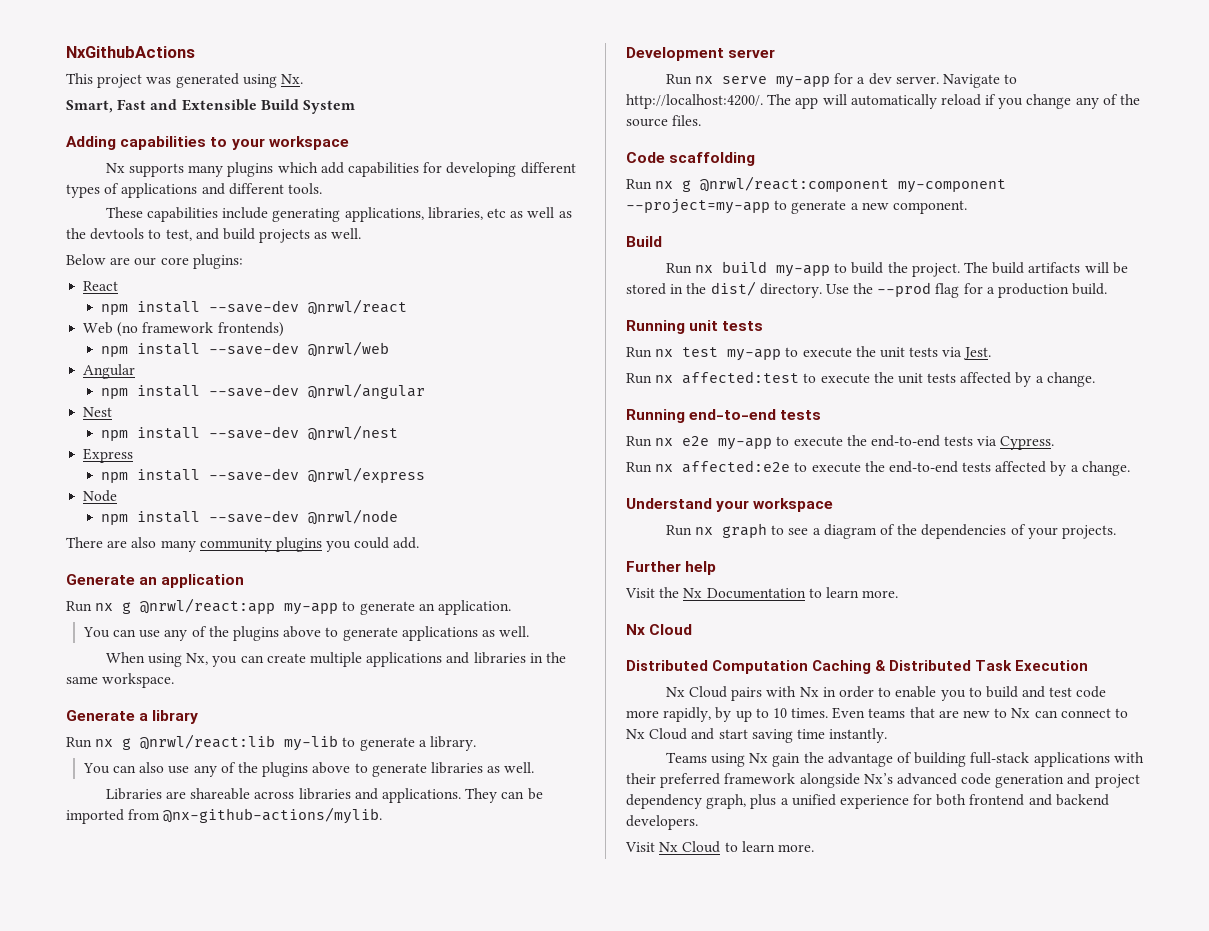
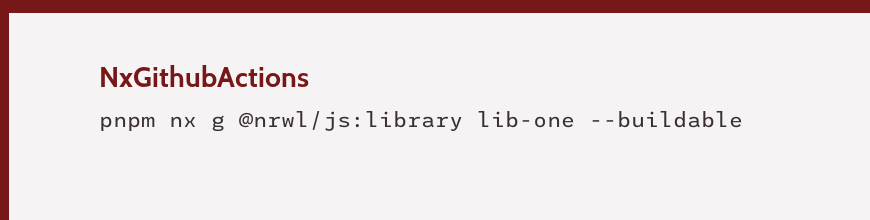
[66,73,303,88] [66,99,355,114] [66,136,349,150] [105,162,576,177] [66,183,322,198] [105,207,572,222] [66,228,362,243] [66,254,243,269] [83,281,119,291] [100,299,407,315] [83,322,284,337] [100,341,389,357] [83,364,136,379] [100,383,425,399] [83,407,113,417] [100,425,398,441] [83,448,134,463] [100,467,425,483] [83,490,118,502] [100,509,398,525] [66,537,420,552] [66,574,245,588] [66,598,511,615] [82,626,530,641] [105,652,566,667] [66,673,175,688] [66,710,199,724] [66,734,476,751] [82,762,535,777] [105,788,543,803] [66,807,383,824] [626,47,776,61] [665,73,1018,88] [626,94,1141,109] [626,115,702,127] [626,152,756,166] [626,176,1007,193] [626,199,967,214] [626,236,662,247] [665,261,1128,277] [626,281,1108,298] [626,320,764,334] [626,346,992,361] [626,371,1095,387] [626,409,822,423] [626,435,1055,450] [626,460,1130,476] [626,498,834,512] [665,523,1116,539] [626,561,717,575] [625,587,899,599] [626,624,693,635] [626,660,1089,674] [665,686,1107,701] [626,707,1128,722] [626,728,888,743] [665,752,1144,767] [626,773,1140,788] [626,794,1109,809] [626,815,698,830] [625,841,814,853] This project was generated using Nx. // Smart, Fast and Extensible Build System // Adding capabilities to your workspace // Nx supports many plugins which add capabilities for developing different types of applications and different tools. // These capabilities include generating applications, libraries, etc as well as the devtools to test, and build projects as well. // Below are our core plugins: // React // npm install --save-dev @nrwl/react // Web (no framework frontends) // npm install --save-dev @nrwl/web // Angular // npm install --save-dev @nrwl/angular // Nest // npm install --save-dev @nrwl/nest // Express // npm install --save-dev @nrwl/express // Node // npm install --save-dev @nrwl/node // There are also many community plugins you could add. // Generate an application // Run nx g @nrwl/react:app my-app to generate an application. // You can use any of the plugins above to generate applications as well. // When using Nx, you can create multiple applications and libraries in the same workspace. // Generate a library // Run nx g @nrwl/react:lib my-lib to generate a library. // You can also use any of the plugins above to generate libraries as well. // Libraries are shareable across libraries and applications. They can be imported from @nx-github-actions/mylib. // Development server // Run nx serve my-app for a dev server. Navigate to http://localhost:4200/. The app will automatically reload if you change any of the source files. // Code scaffolding // Run nx g @nrwl/react:component my-component --project=my-app to generate a new component. // Build // Run nx build my-app to build the project. The build artifacts will be stored in the dist/ directory. Use the --prod flag for a production build. // Running unit tests // Run nx test my-app to execute the unit tests via Jest. // Run nx affected:test to execute the unit tests affected by a change. // Running end-to-end tests // Run nx e2e my-app to execute the end-to-end tests via Cypress. // Run nx affected:e2e to execute the end-to-end tests affected by a change. // Understand your workspace // Run nx graph to see a diagram of the dependencies of your projects. // Further help // Visit the Nx Documentation to learn more. // Nx Cloud // Distributed Computation Caching & Distributed Task Execution // Nx Cloud pairs with Nx in order to enable you to build and test code more rapidly, by up to 10 times. Even teams that are new to Nx can connect to Nx Cloud and start saving time instantly. // Teams using Nx gain the advantage of building full-stack applications with their preferred framework alongside Nx’s advanced code generation and project dependency graph, plus a unified experience for both frontend and backend developers. // Visit Nx Cloud to learn more. -> [99,111,743,132] pnpm nx g @nrwl/js:library lib-one --buildable

